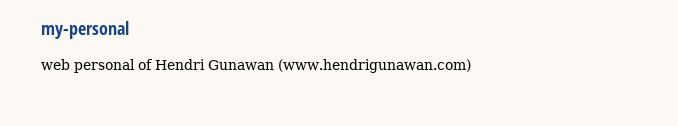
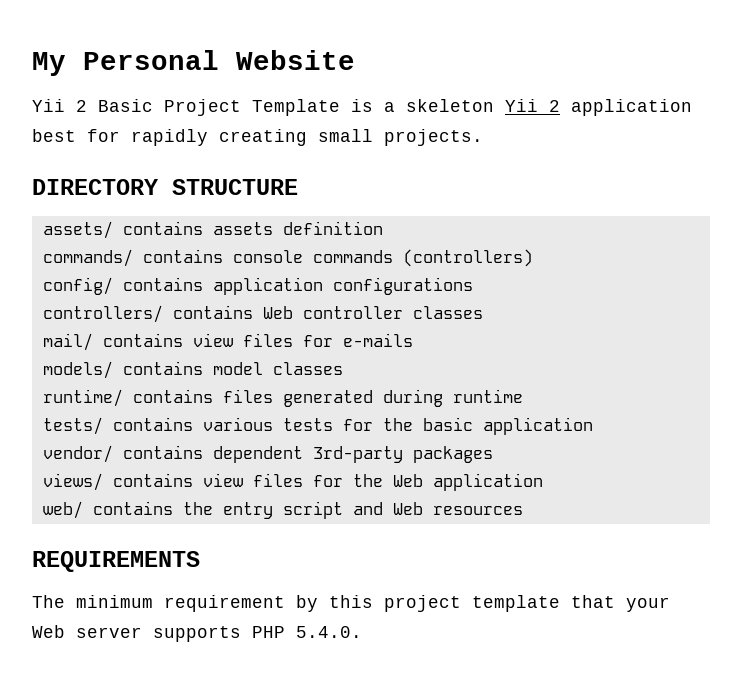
[41,21,129,39] [41,59,471,73] my-personal // web personal of Hendri Gunawan (www.hendrigunawan.com) -> [32,50,355,76] [32,99,692,116] [32,129,483,146] [32,179,298,195] [42,221,383,239] [42,249,533,267] [42,277,473,295] [42,305,483,323] [42,333,413,351] [42,361,343,379] [42,389,523,407] [42,417,593,435] [42,445,493,463] [42,473,543,491] [42,501,523,519] [32,551,200,572] [32,595,670,612] [32,625,362,642] My Personal Website // Yii 2 Basic Project Template is a skeleton Yii 2 application best for rapidly creating small projects. // DIRECTORY STRUCTURE // assets/ contains assets definition // commands/ contains console commands (controllers) // config/ contains application configurations // controllers/ contains Web controller classes // mail/ contains view files for e-mails // models/ contains model classes // runtime/ contains files generated during runtime // tests/ contains various tests for the basic application // vendor/ contains dependent 3rd-party packages // views/ contains view files for the Web application // web/ contains the entry script and Web resources // REQUIREMENTS // The minimum requirement by this project template that your Web server supports PHP 5.4.0.

